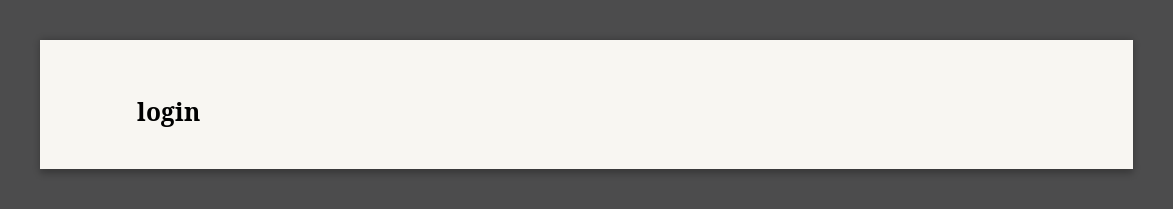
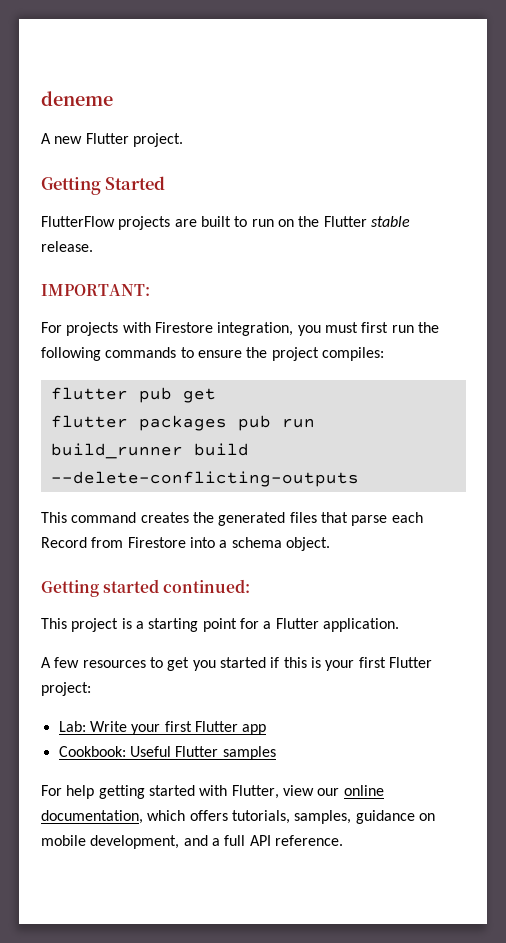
[137,102,200,127] login -> [41,91,113,106] [41,133,183,147] [41,176,166,195] [41,216,410,230] [41,241,93,252] [41,284,150,296] [41,322,439,336] [41,347,384,361] [50,387,216,403] [50,415,315,431] [50,443,249,459] [50,471,359,487] [41,512,423,526] [41,537,330,551] [41,579,251,597] [41,618,399,632] [41,657,432,671] [41,682,91,696] [58,721,267,735] [58,746,276,760] [41,785,384,799] [41,810,435,824] [41,835,343,849] deneme // A new Flutter project. // Getting Started // FlutterFlow projects are built to run on the Flutter stable release. // IMPORTANT: // For projects with Firestore integration, you must first run the following commands to ensure the project compiles: // flutter pub get // flutter packages pub run build_runner build --delete-conflicting-outputs // This command creates the generated files that parse each Record from Firestore into a schema object. // Getting started continued: // This project is a starting point for a Flutter application. // A few resources to get you started if this is your first Flutter project: // Lab: Write your first Flutter app // Cookbook: Useful Flutter samples // For help getting started with Flutter, view our online documentation, which offers tutorials, samples, guidance on mobile development, and a full API reference.

